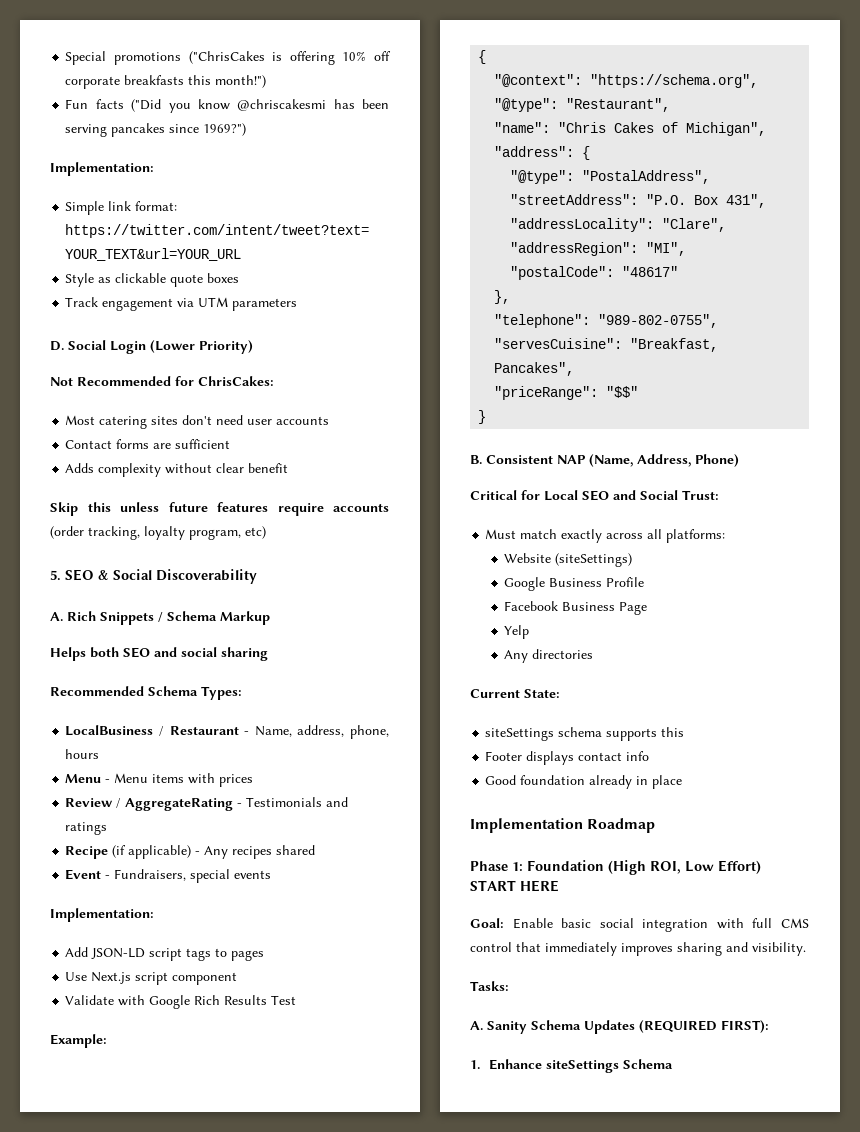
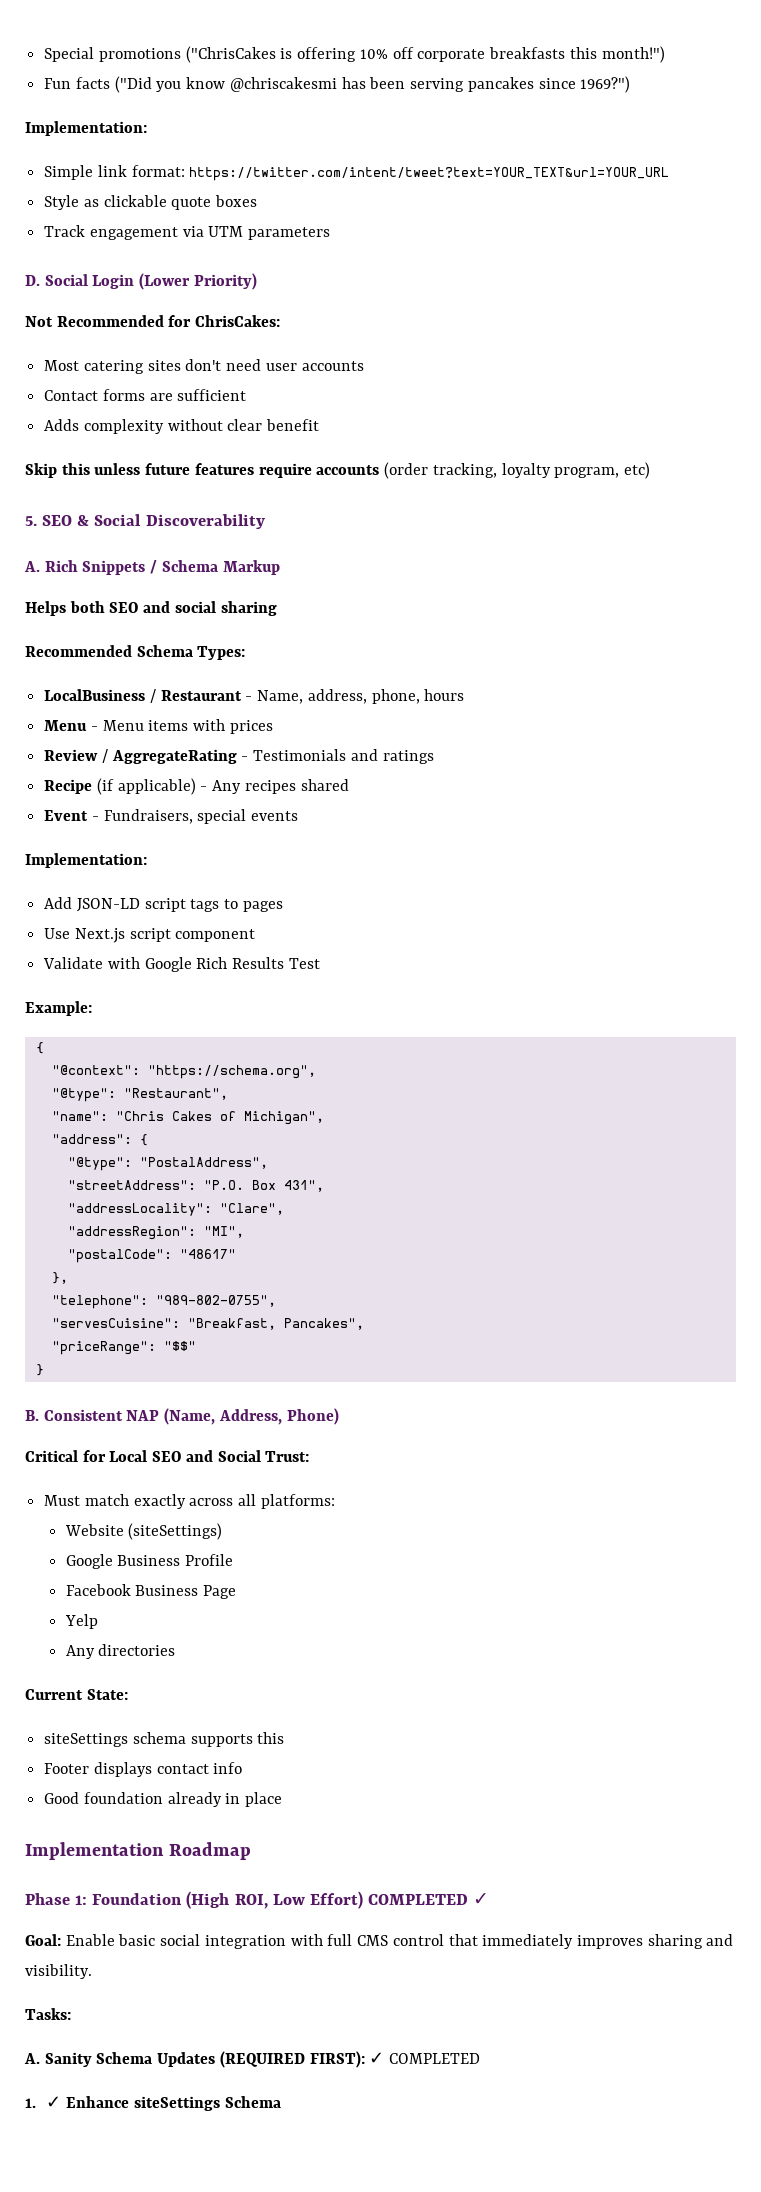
[470,880,559,892] START HERE -> [367,1893,490,1905] COMPLETED ✓
(769, 1026) none -> [369,2052,481,2064] ✓ COMPLETED
(480, 1064) none -> [46,2096,62,2108] ✓

